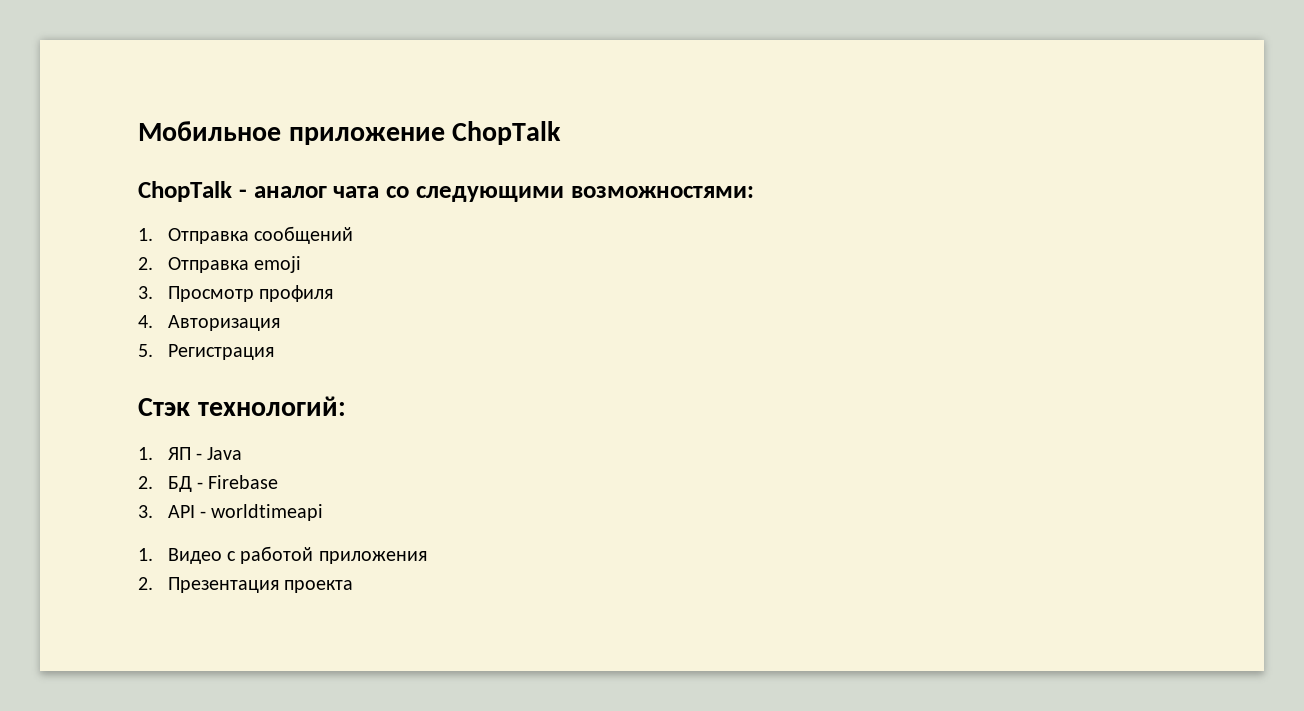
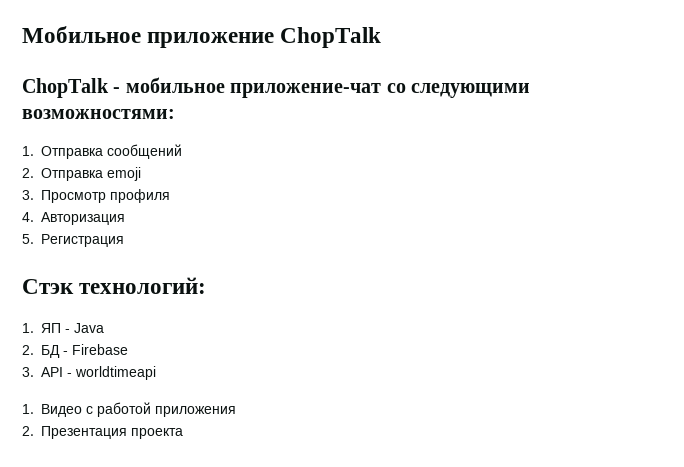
[253,186,380,198] аналог чата -> [125,77,382,98] мобильное приложение-чат

